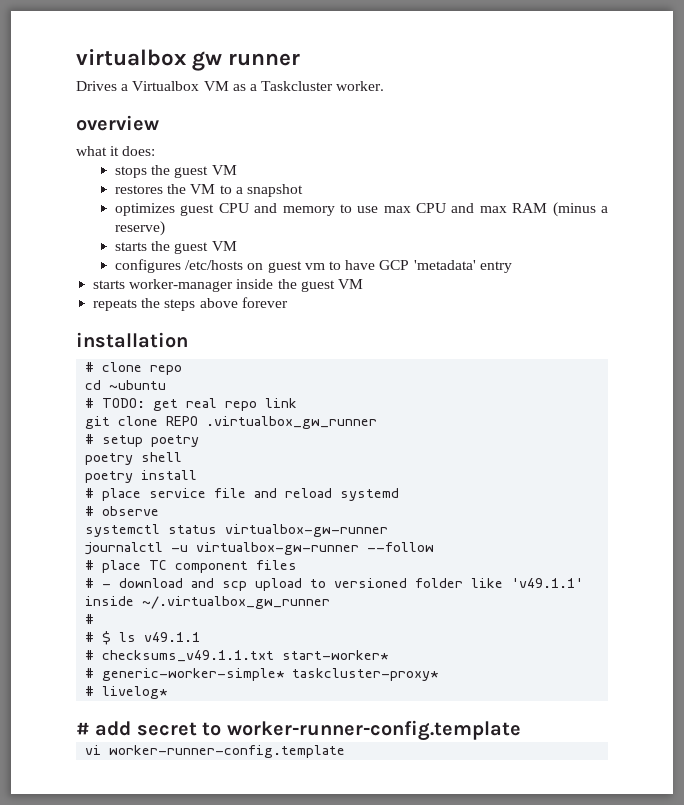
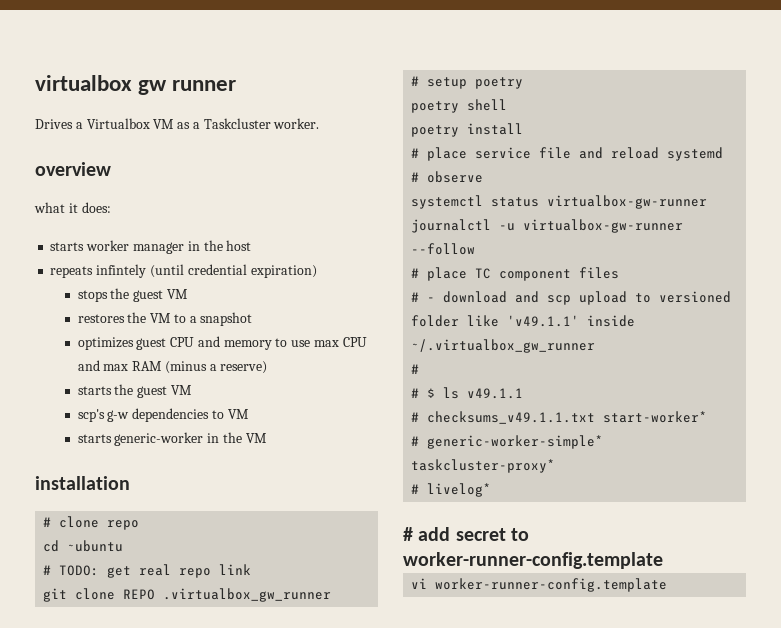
(156, 151) none -> [50,240,252,254] [50,264,317,278] // starts worker manager in the host // repeats infintely (until credential expiration)
[115,259,512,273] [93,279,363,292] [93,297,288,311] configures /etc/hosts on guest vm to have GCP 'metadata' entry // starts worker-manager inside the guest VM // repeats the steps above forever -> [77,408,249,422] [77,432,267,446] scp's g-w dependencies to VM // starts generic-worker in the VM

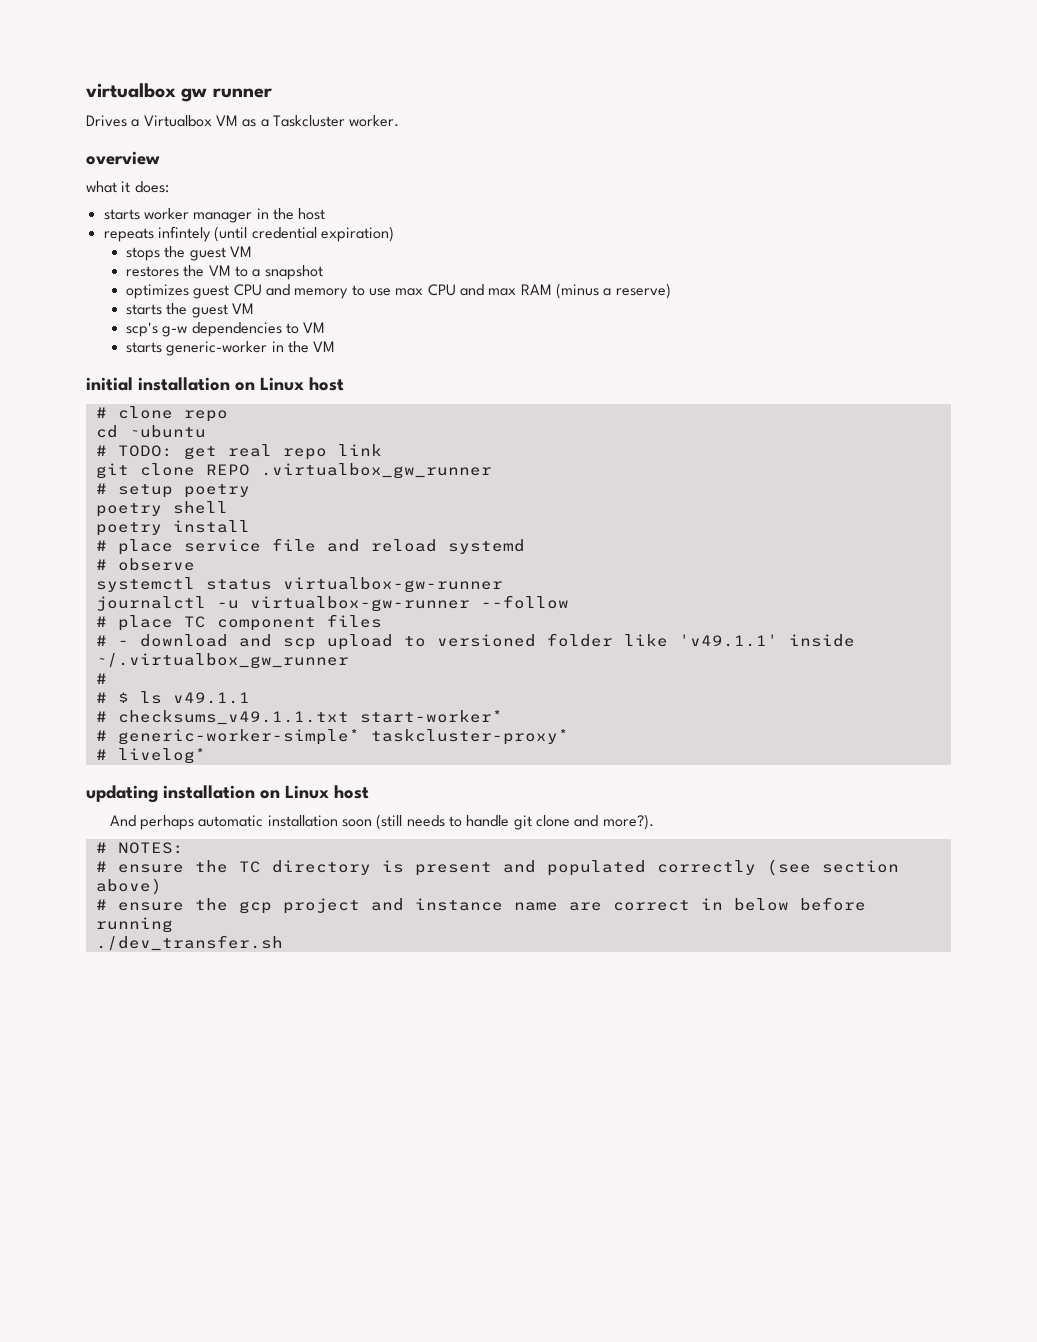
[35,476,130,490] installation -> [86,377,344,391] initial installation on Linux host
[403,527,529,541] [403,552,663,569] [411,578,668,592] # add secret to worker-runner-config.template // vi worker-runner-config.template -> [86,785,369,803] [109,814,654,830] [95,842,184,854] [95,859,899,876] [95,878,162,895] [95,897,866,914] [95,917,173,933] [95,935,283,951] updating installation on Linux host // And perhaps automatic installation soon (still needs to handle git clone and more?). // # NOTES: // # ensure the TC directory is present and populated correctly (see section above) // # ensure the gcp project and instance name are correct in below before running // ./dev_transfer.sh

